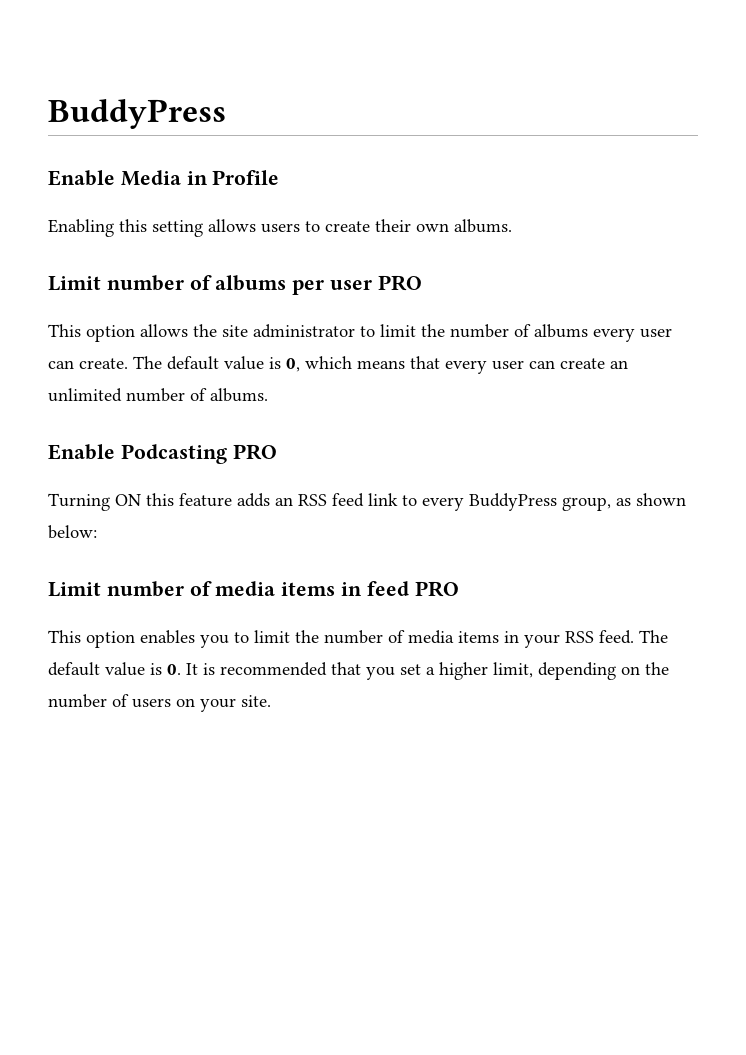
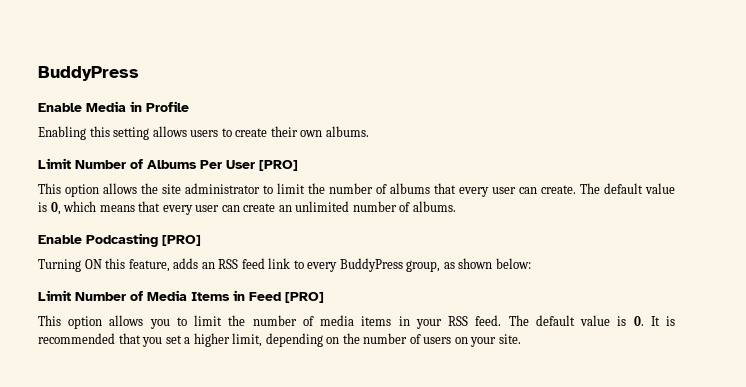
[106,275,422,295] number of albums per user PRO -> [75,159,298,171] Number of Albums Per User [PRO]
(588, 331) none -> [434,183,456,194] that
[232,444,277,460] PRO -> [162,235,201,246] [PRO]
[179,493,232,507] feature -> [128,259,170,272] feature,
[106,581,459,597] [48,630,195,648] number of media items in feed PRO // This option enables -> [75,290,324,303] [38,315,144,329] Number of Media Items in Feed [PRO] // This option allows

